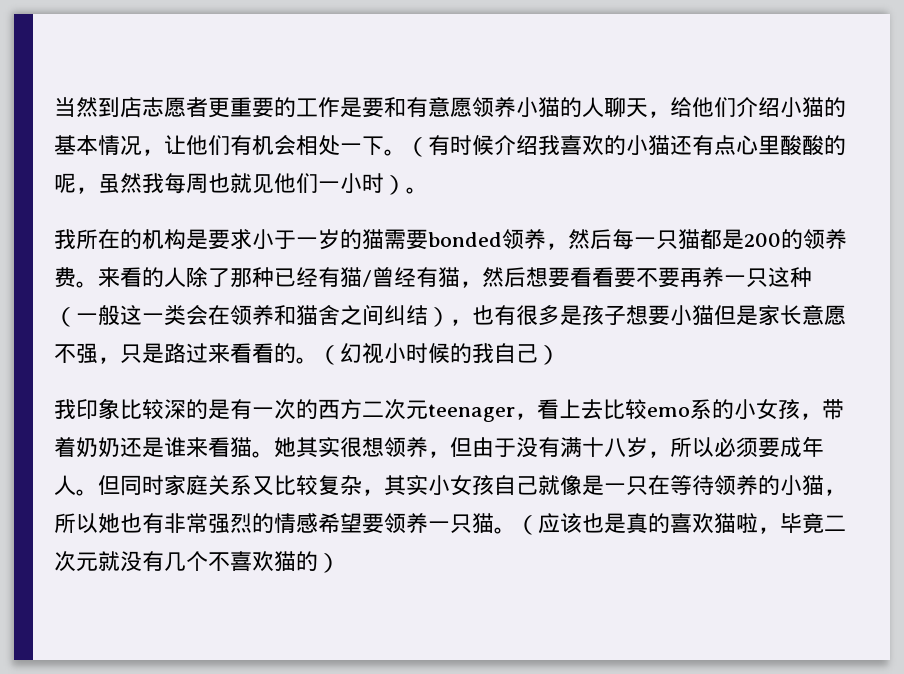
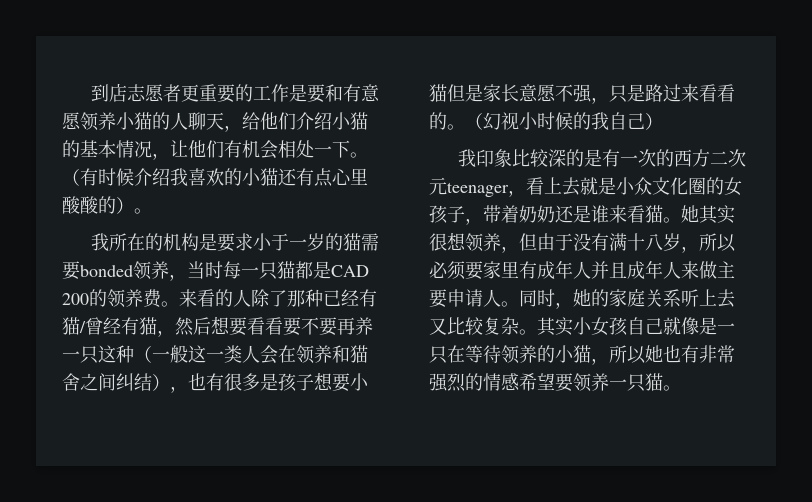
[54,97,98,117] 当然 -> (91, 93) none
[54,173,384,194] 呢，虽然我每周也就见他们一小时 -> (116, 205) none
[568,229,612,249] 然后 -> [187,261,223,279] 当时
(744, 239) none -> [331,265,369,277] CAD
(186, 315) none -> [242,345,260,363] 人
[603,399,800,420] 比较emo系的小女孩 -> [580,177,742,196] [429,205,465,224] 就是小众文化圈的女孩子
[780,436,824,457] [54,475,164,496] 成年人。但同时 -> [483,260,735,279] [429,289,609,309] 家里有成年人并且成年人来做主要申请人。同时，她的
(252, 485) none -> [681,289,735,308] 听上去
[362,489,384,496] ， -> [519,329,537,335] 。
[516,513,846,535] [54,551,340,573] （应该也是真的喜欢猫啦，毕竟二次元就没有几个不喜欢猫的） -> (681, 388) none

